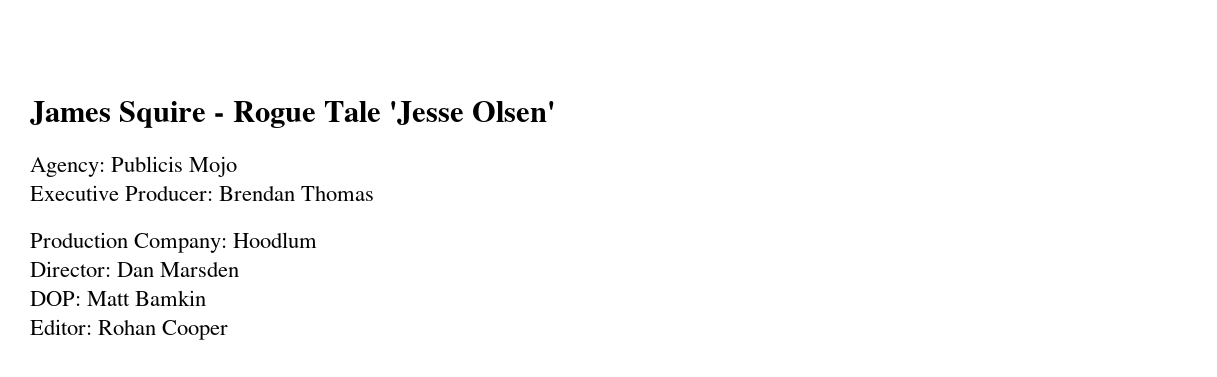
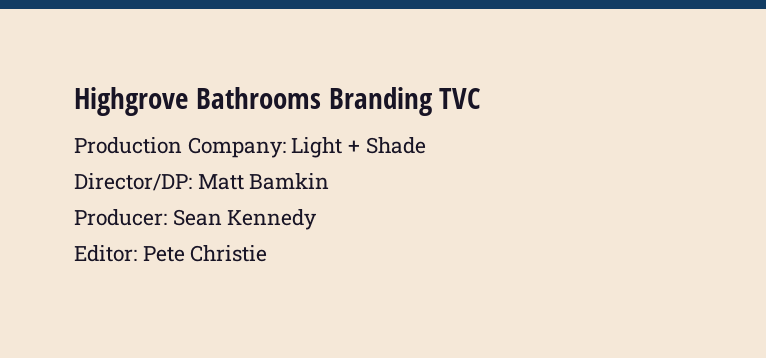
[30,101,556,128] [30,156,238,177] [30,185,375,201] [30,232,318,253] [30,261,240,277] [30,291,81,306] James Squire - Rogue Tale 'Jesse Olsen' // Agency: Publicis Mojo // Executive Producer: Brendan Thomas // Production Company: Hoodlum // Director: Dan Marsden // DOP: -> [74,87,481,116] [74,137,426,158] [74,173,192,191] Highgrove Bathrooms Branding TVC // Production Company: Light + Shade // Director/DP:
(207, 298) none -> [74,209,318,230] // Producer: Sean Kennedy
[98,319,229,340] Rohan Cooper -> [142,245,268,262] Pete Christie

